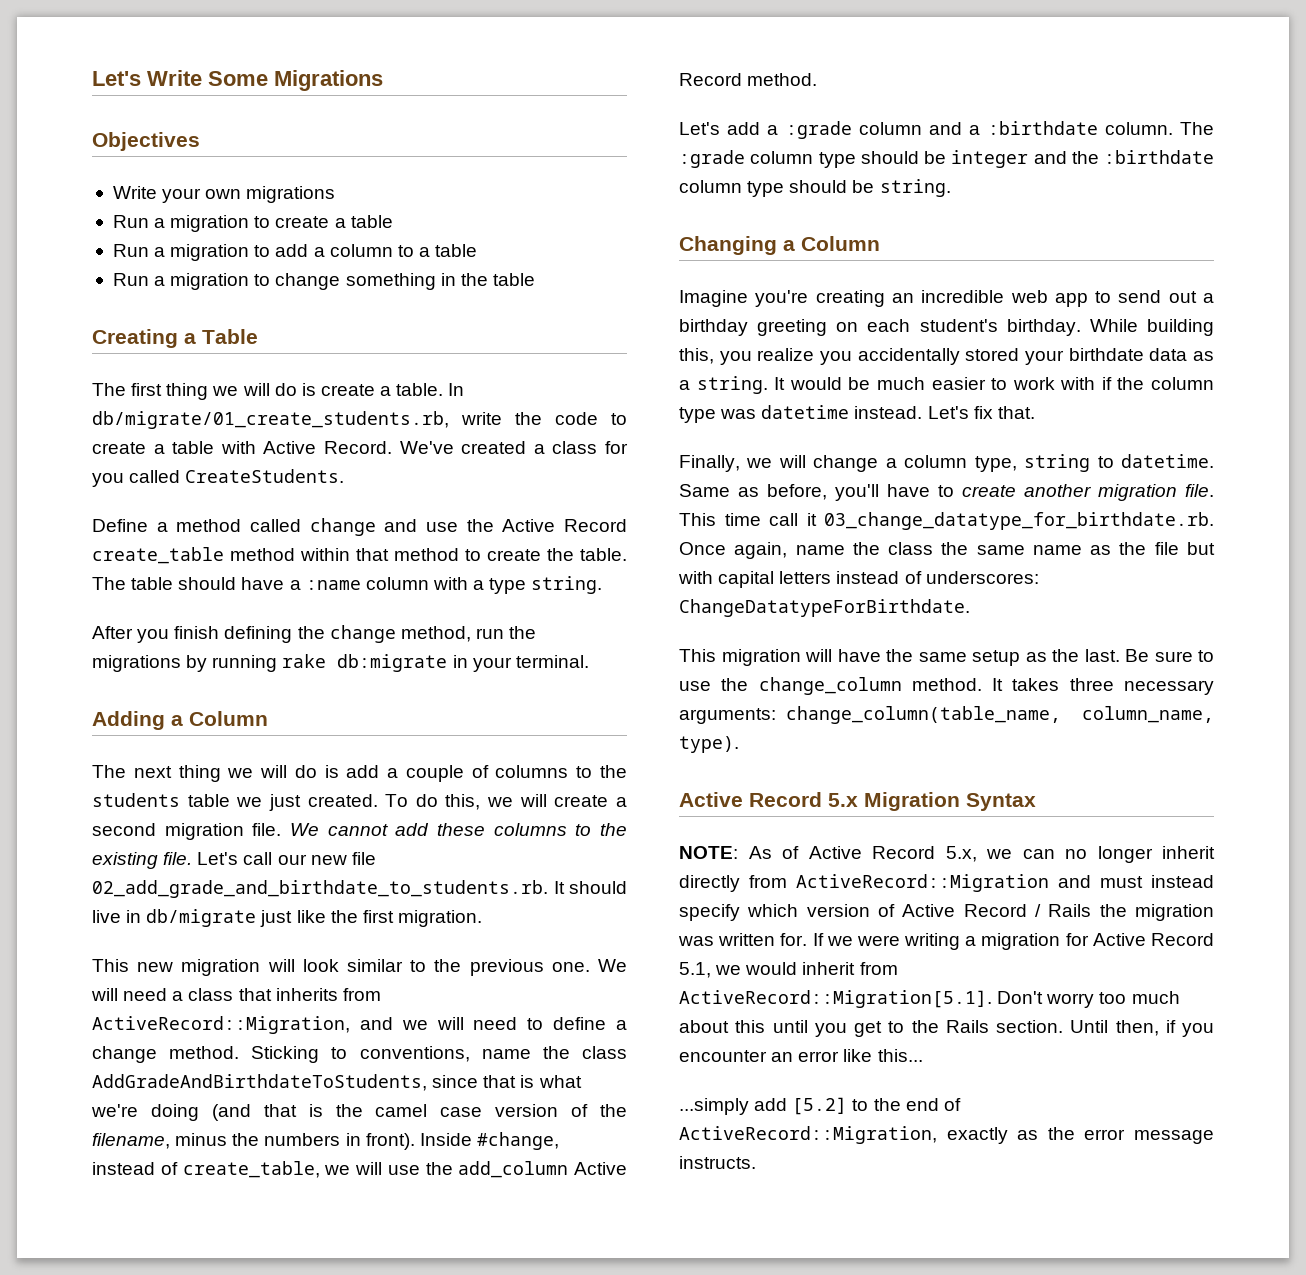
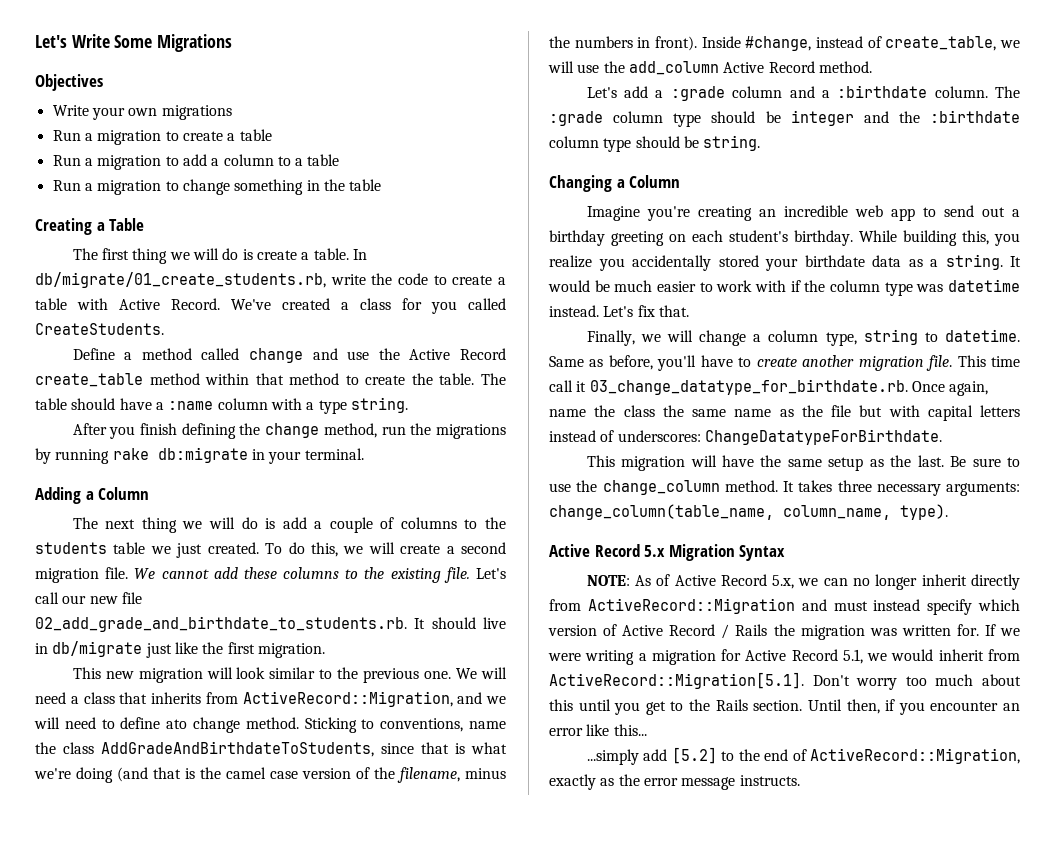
[615,1020,627,1030] a -> [166,719,188,729] ato

